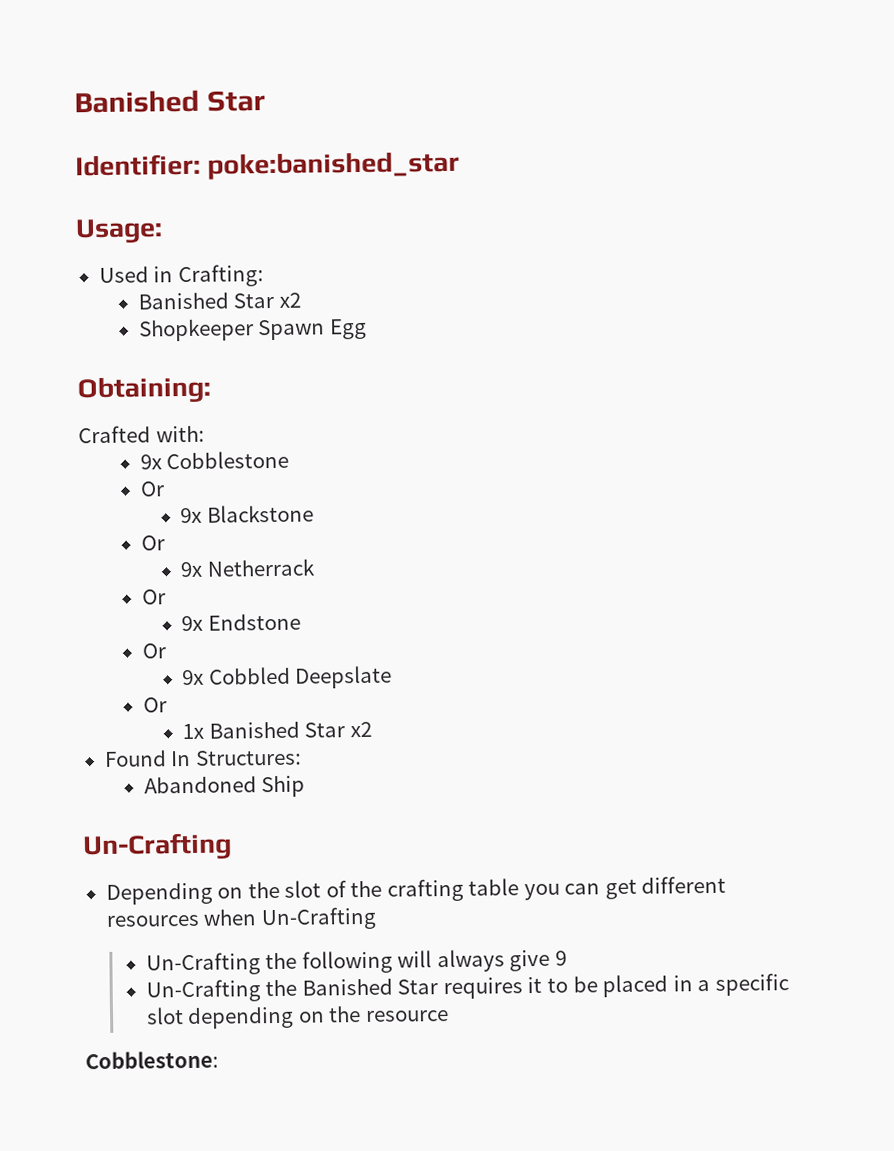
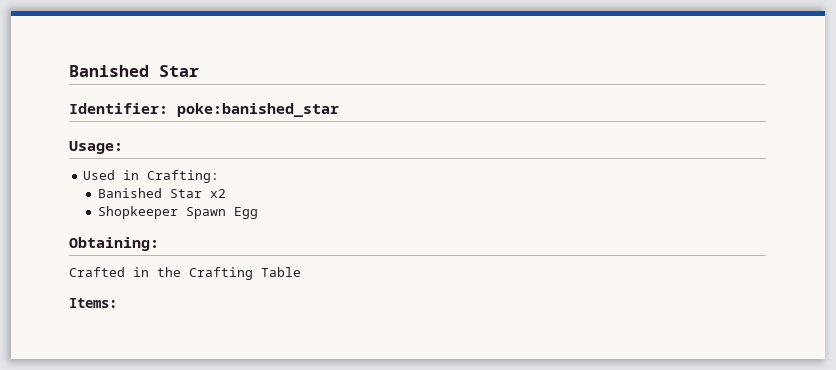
[155,425,205,443] [139,450,290,470] [139,481,165,497] [179,504,314,524] [140,535,165,551] [179,558,315,578] [141,589,166,605] [180,613,301,632] [141,643,166,659] [181,665,393,689] [142,697,167,713] [181,721,372,740] [103,749,302,767] [143,775,306,798] [82,832,232,861] [105,875,727,905] [105,906,377,931] [145,949,567,976] [145,973,789,1003] [145,1006,449,1030] [85,1050,219,1070] with: // 9x Cobblestone // Or // 9x Blackstone // Or // 9x Netherrack // Or // 9x Endstone // Or // 9x Cobbled Deepslate // Or // 1x Banished Star x2 // Found In Structures: // Abandoned Ship // Un-Crafting // Depending on the slot of the crafting table you can get different resources when Un-Crafting // Un-Crafting the following will always give 9 // Un-Crafting the Banished Star requires it to be placed in a specific slot depending on the resource // Cobblestone: -> [133,267,301,280] [69,298,117,308] in the Crafting Table // Items:

